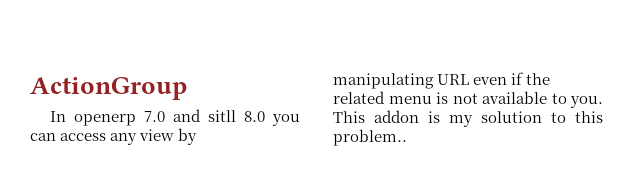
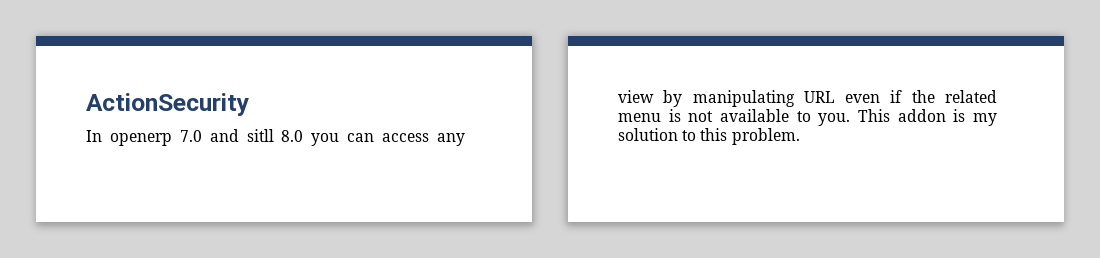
[30,77,187,100] ActionGroup -> [86,93,249,116] ActionSecurity
[333,129,407,146] problem.. -> [731,128,800,145] problem.

